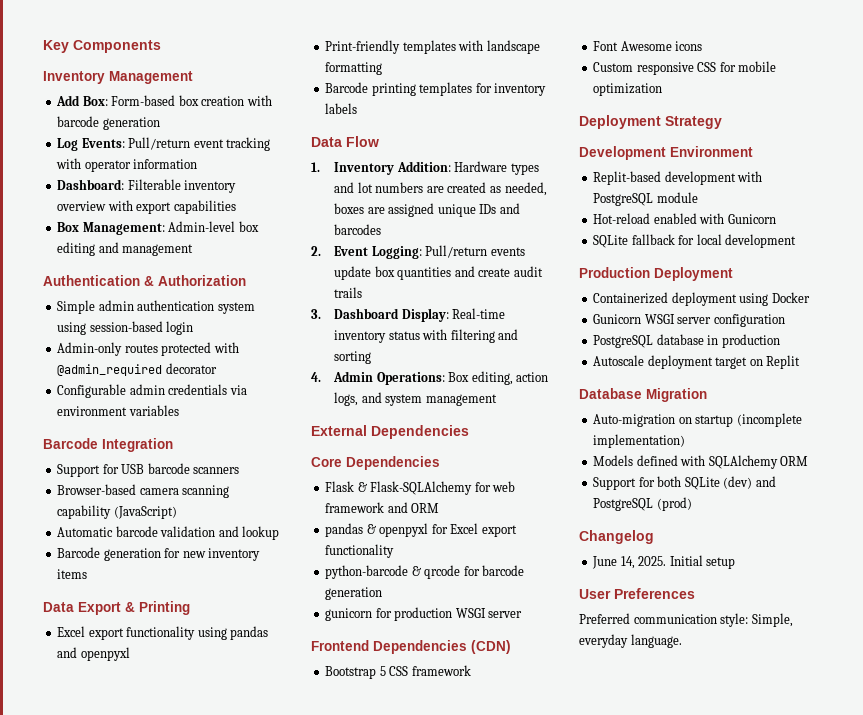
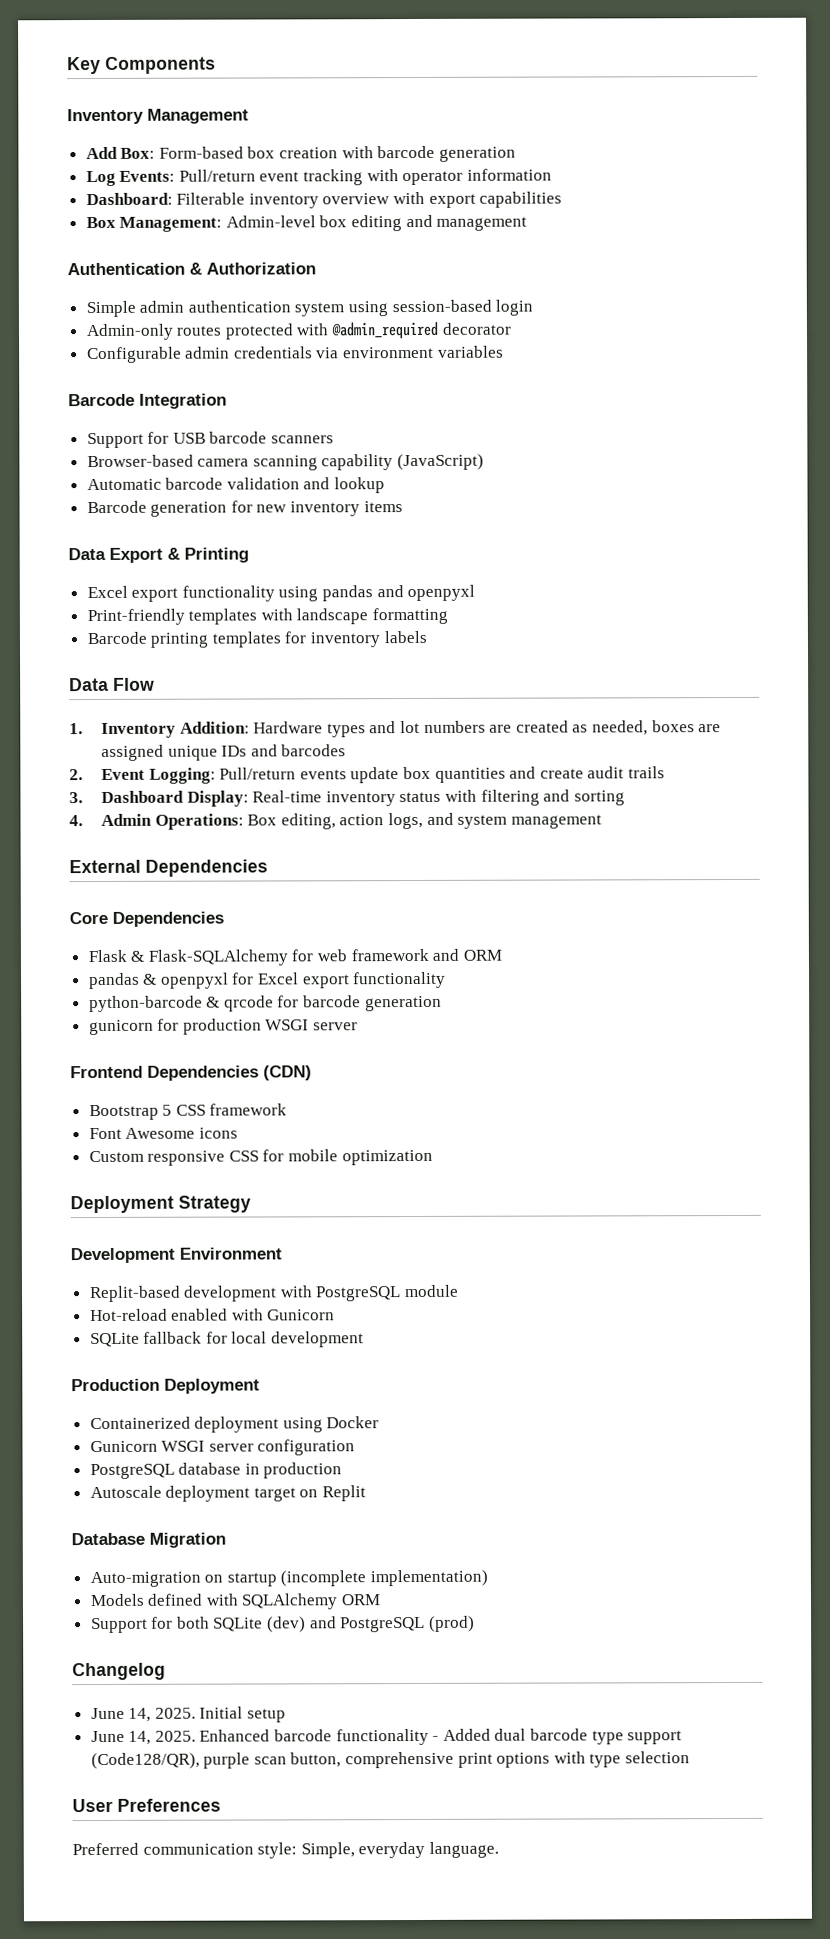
(736, 563) none -> [90,1728,683,1746] [90,1751,691,1770] // June 14, 2025. Enhanced barcode functionality - Added dual barcode type support (Code128/QR), purple scan button, comprehensive print options with type selection

